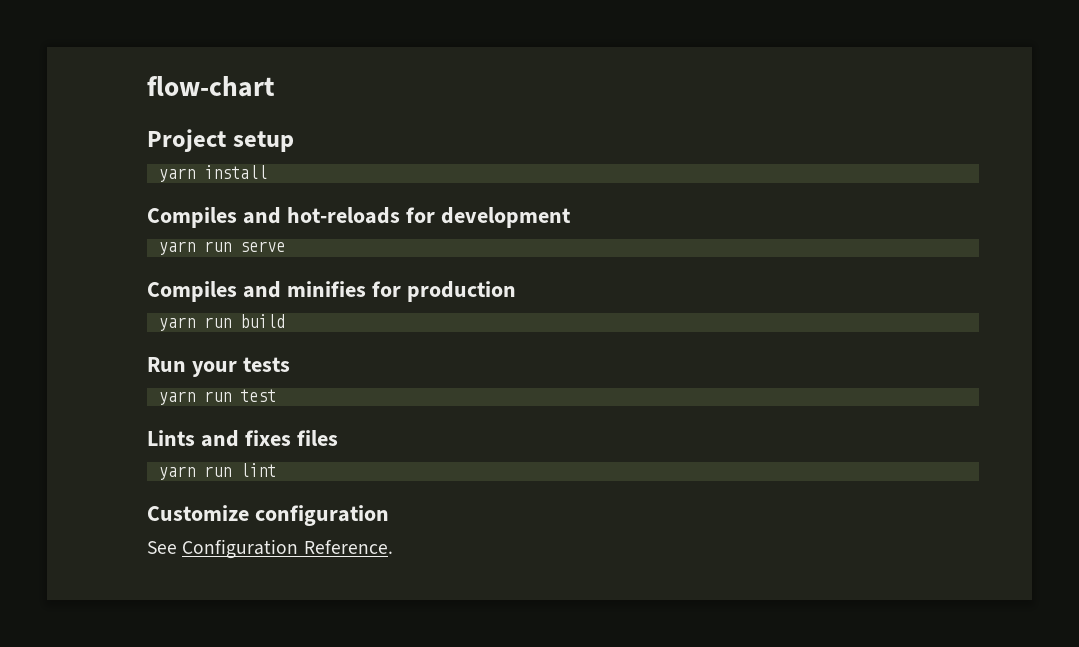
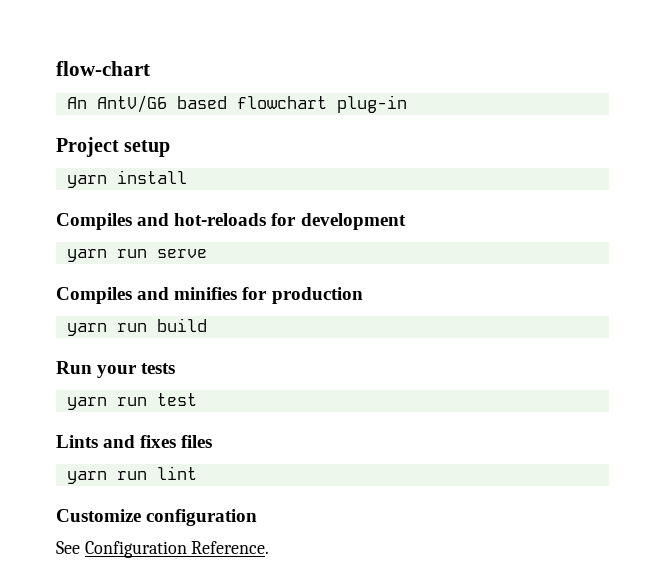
(275, 86) none -> [66,95,407,113] // An AntV/G6 based flowchart plug-in

